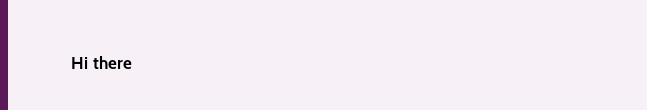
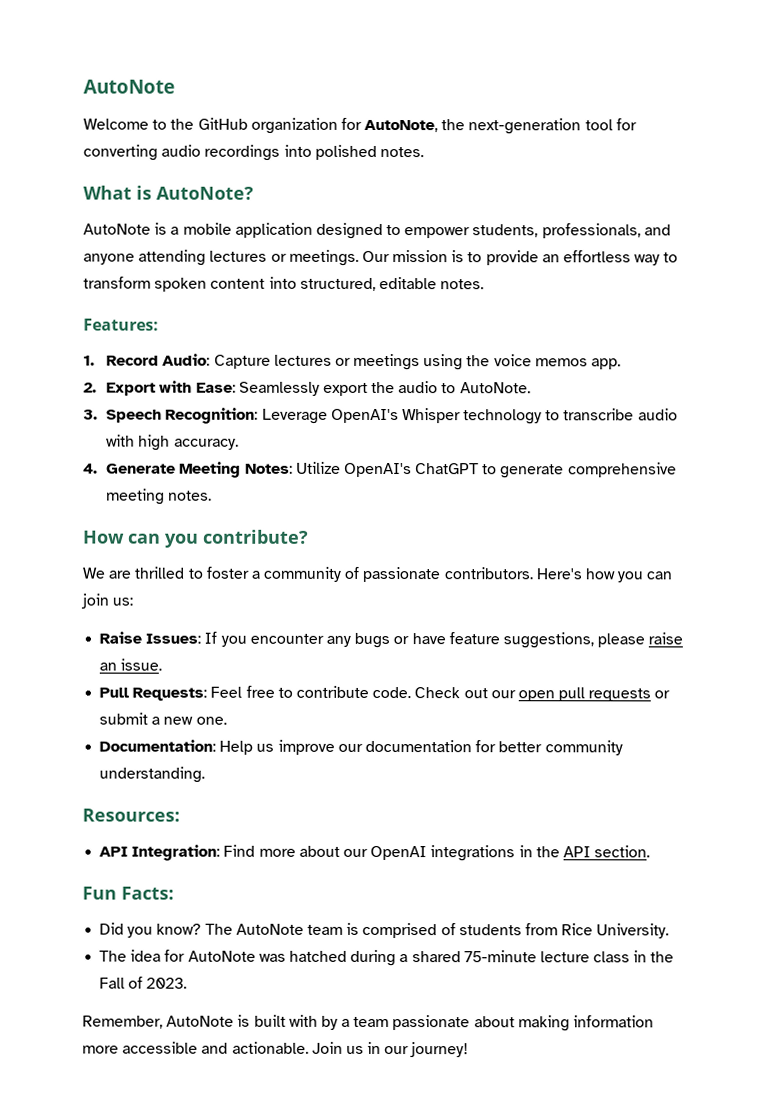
[71,56,132,69] Hi there -> [83,79,175,94] [83,117,637,135] [83,144,424,161] [83,185,254,200] [83,222,671,239] [83,249,679,266] [83,276,485,292] [83,318,159,331] [83,353,622,371] [83,380,531,396] [83,407,678,425] [106,434,239,451] [83,461,677,479] [106,488,213,505] [83,529,309,548] [82,566,673,583] [81,593,134,609] [99,631,684,649] [99,658,163,671] [99,685,671,702] [99,712,227,725] [99,739,623,756] [99,766,206,783] [82,808,180,822] [99,844,651,862] [82,886,174,900] [99,922,670,939] [99,949,675,967] [99,976,188,989] [82,1014,655,1032] [82,1041,470,1058] AutoNote // Welcome to the GitHub organization for AutoNote, the next-generation tool for converting audio recordings into polished notes. // What is AutoNote? // AutoNote is a mobile application designed to empower students, professionals, and anyone attending lectures or meetings. Our mission is to provide an effortless way to transform spoken content into structured, editable notes. // Features: // 1. Record Audio: Capture lectures or meetings using the voice memos app. // 2. Export with Ease: Seamlessly export the audio to AutoNote. // 3. Speech Recognition: Leverage OpenAI's Whisper technology to transcribe audio with high accuracy. // 4. Generate Meeting Notes: Utilize OpenAI's ChatGPT to generate comprehensive meeting notes. // How can you contribute? // We are thrilled to foster a community of passionate contributors. Here's how you can join us: // Raise Issues: If you encounter any bugs or have feature suggestions, please raise an issue. // Pull Requests: Feel free to contribute code. Check out our open pull requests or submit a new one. // Documentation: Help us improve our documentation for better community understanding. // Resources: // API Integration: Find more about our OpenAI integrations in the API section. // Fun Facts: // Did you know? The AutoNote team is comprised of students from Rice University. // The idea for AutoNote was hatched during a shared 75-minute lecture class in the Fall of 2023. // Remember, AutoNote is built with by a team passionate about making information more accessible and actionable. Join us in our journey!

